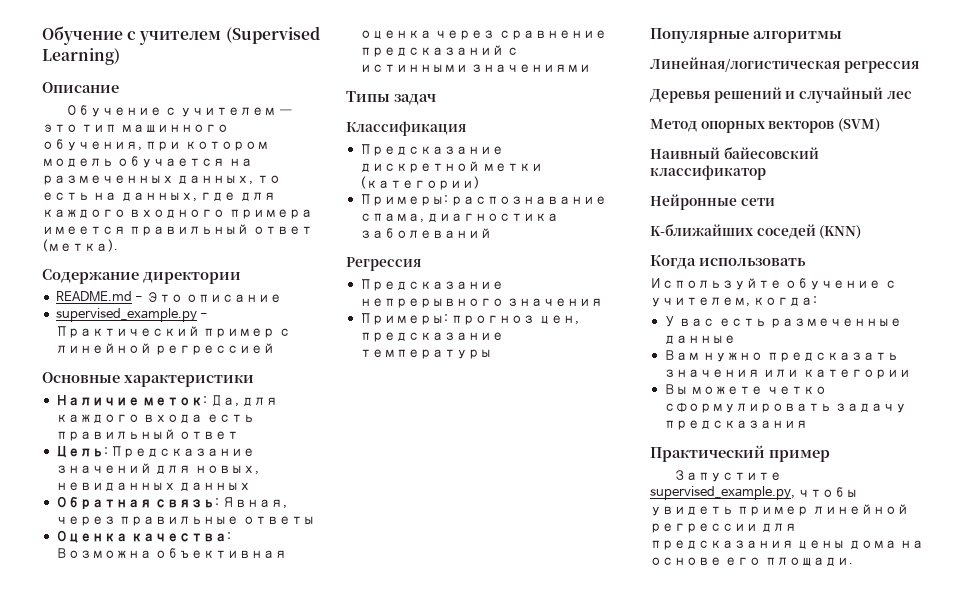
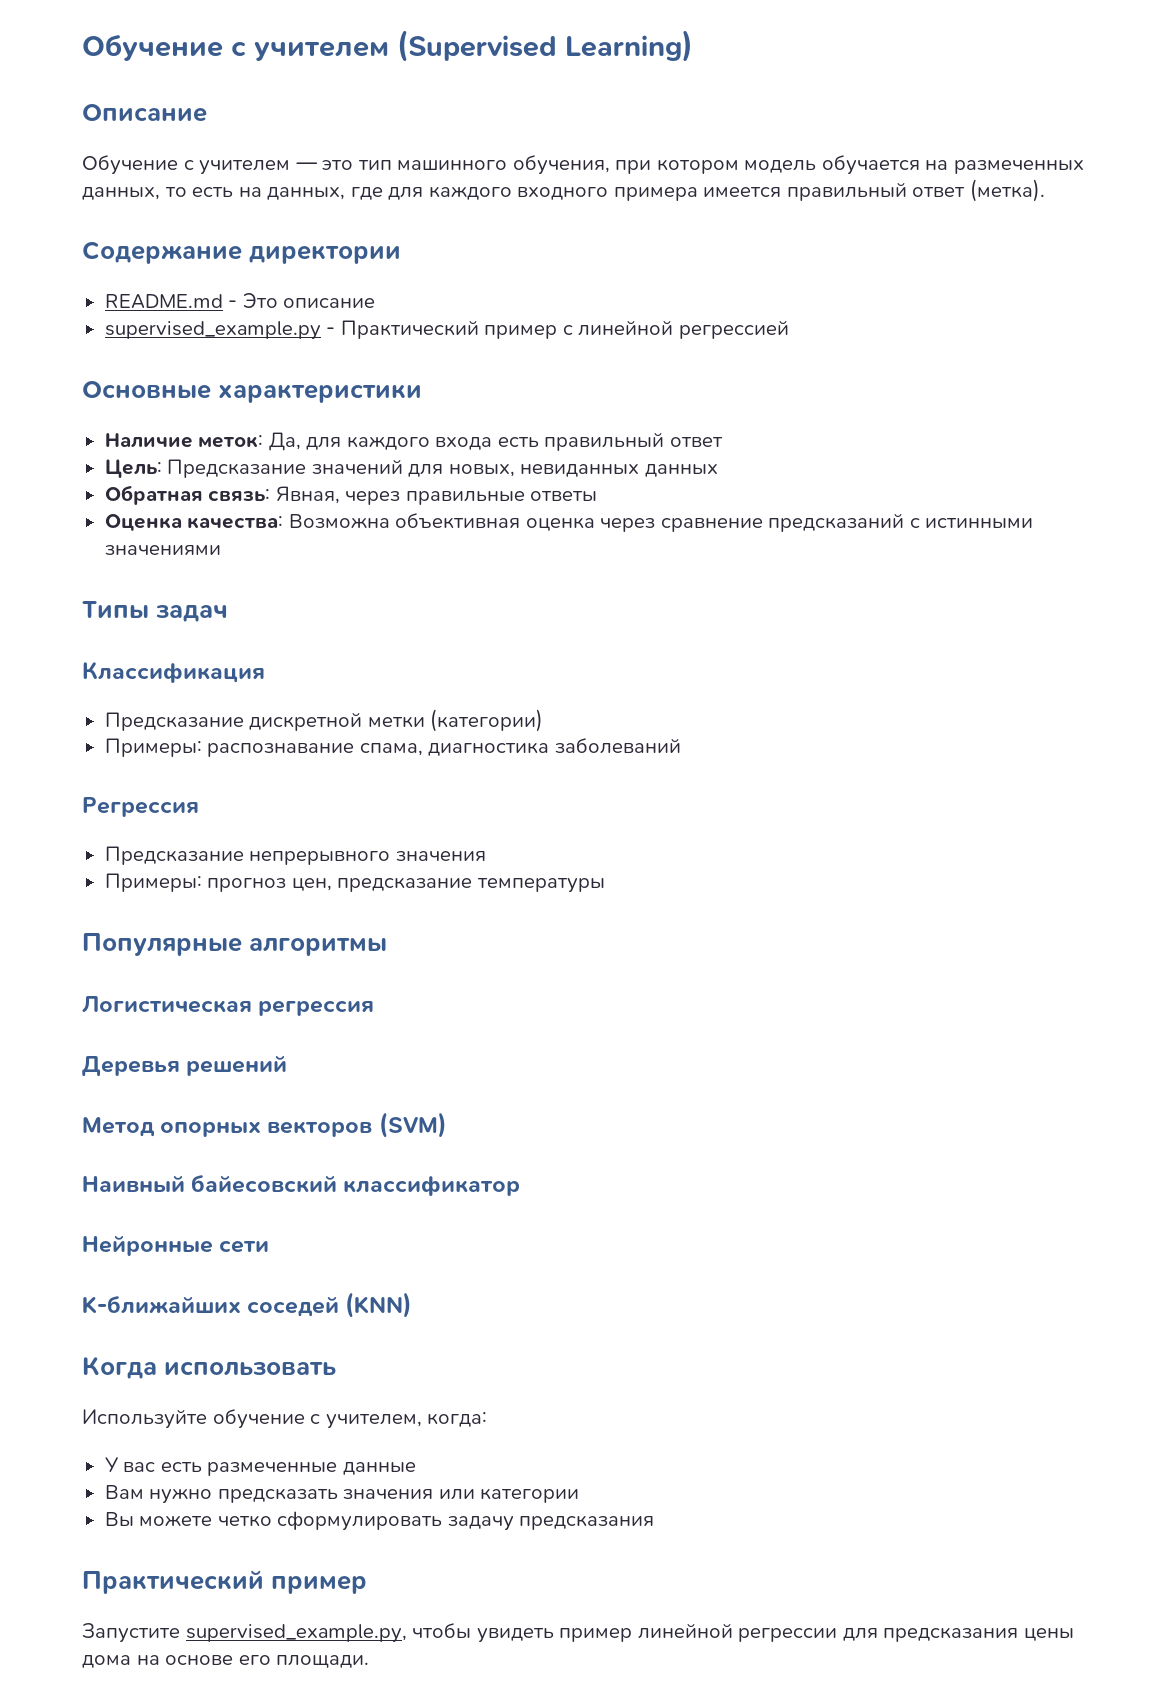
[650,57,840,72] Линейная/логистическая -> [82,996,252,1014] Логистическая
[785,87,912,103] и случайный лес -> (288, 1065) none

